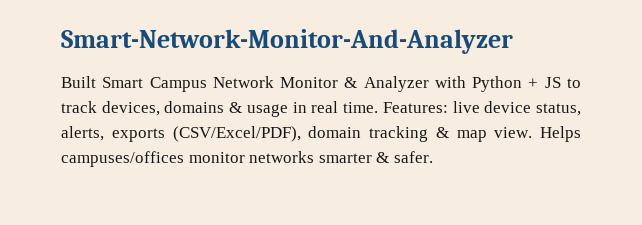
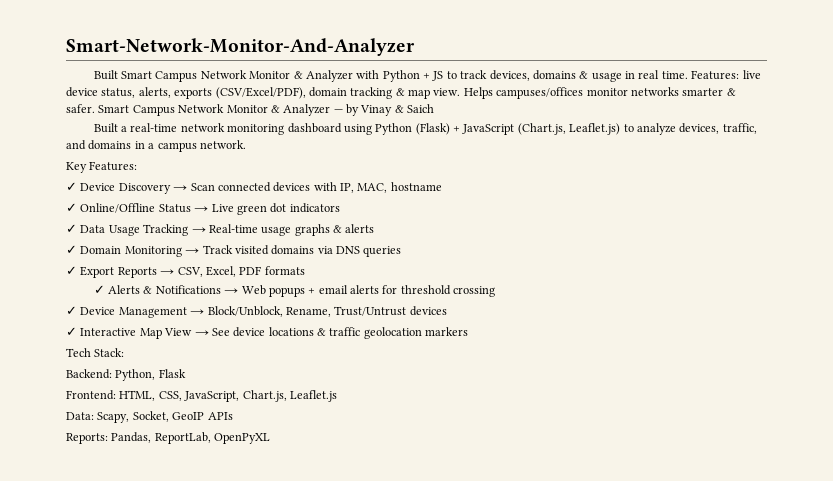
(433, 157) none -> [98,104,435,116] [93,123,757,135] [66,140,246,152] [66,161,138,173] [66,182,442,194] [66,203,340,215] [66,224,375,236] [66,245,402,257] [66,266,305,278] [93,285,496,297] [66,306,447,318] [66,327,469,339] [66,348,125,357] [66,369,186,381] [66,390,337,402] [66,411,233,423] [66,432,271,444] Smart Campus Network Monitor & Analyzer — by Vinay & Saich // Built a real-time network monitoring dashboard using Python (Flask) + JavaScript (Chart.js, Leaflet.js) to analyze devices, traffic, and domains in a campus network. // Key Features: // ✓ Device Discovery → Scan connected devices with IP, MAC, hostname // ✓ Online/Offline Status → Live green dot indicators // ✓ Data Usage Tracking → Real-time usage graphs & alerts // ✓ Domain Monitoring → Track visited domains via DNS queries // ✓ Export Reports → CSV, Excel, PDF formats // ✓ Alerts & Notifications → Web popups + email alerts for threshold crossing // ✓ Device Management → Block/Unblock, Rename, Trust/Untrust devices // ✓ Interactive Map View → See device locations & traffic geolocation markers // Tech Stack: // Backend: Python, Flask // Frontend: HTML, CSS, JavaScript, Chart.js, Leaflet.js // Data: Scapy, Socket, GeoIP APIs // Reports: Pandas, ReportLab, OpenPyXL

